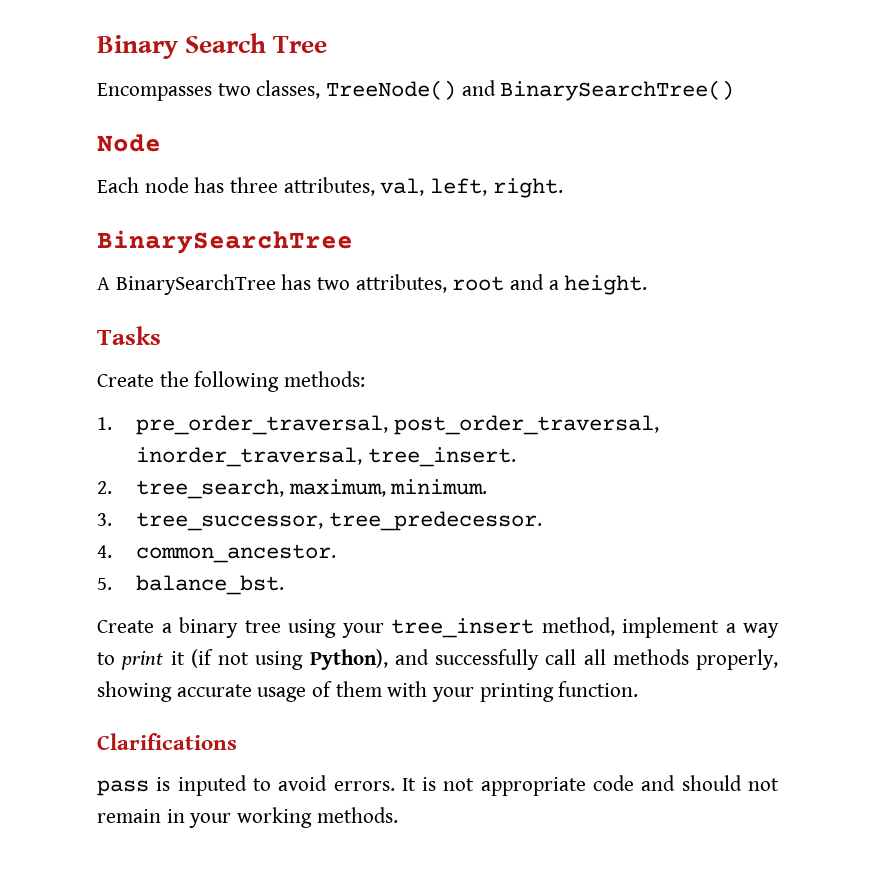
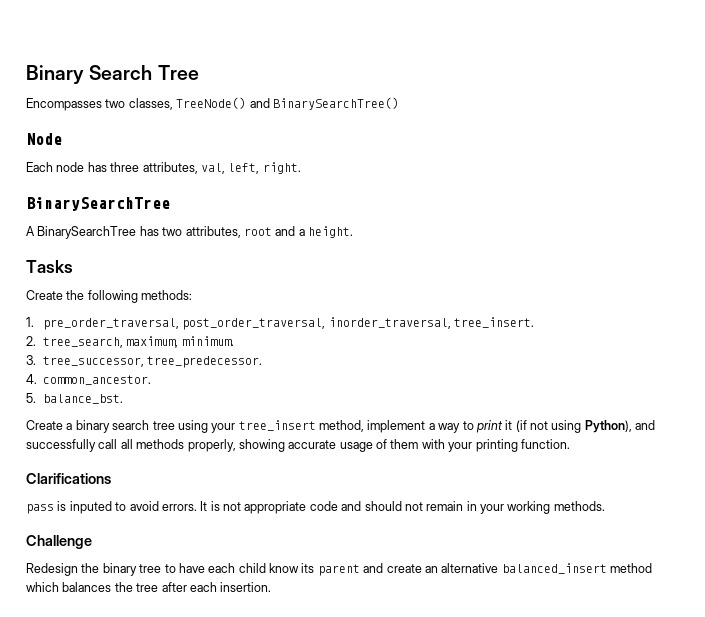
(238, 627) none -> [112,420,150,430] search
(398, 815) none -> [26,535,92,549] [26,563,652,576] [26,582,272,592] // Challenge // Redesign the binary tree to have each child know its parent and create an alternative balanced_insert method which balances the tree after each insertion.

